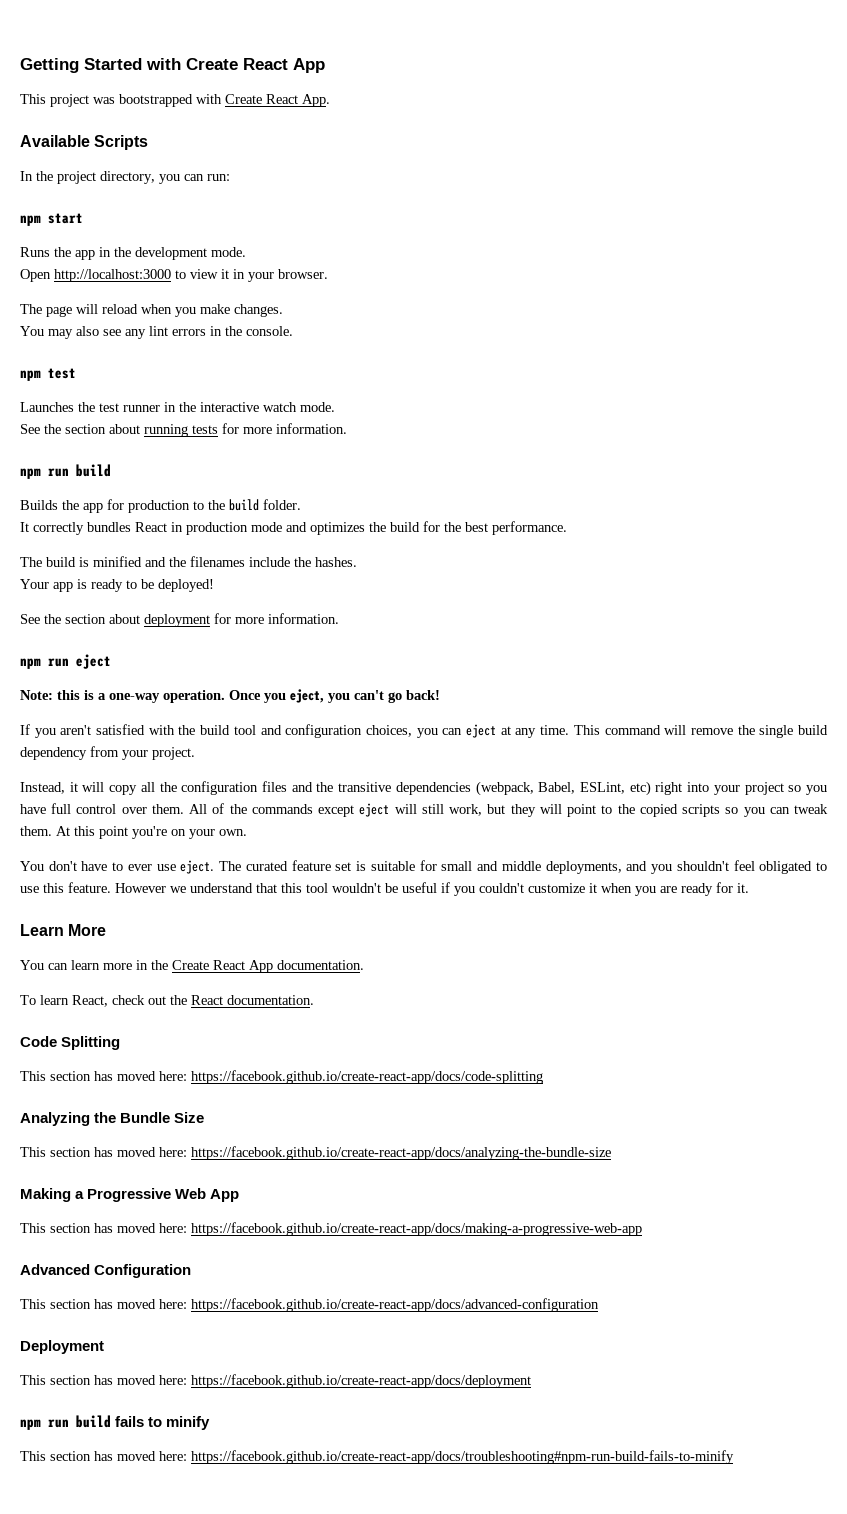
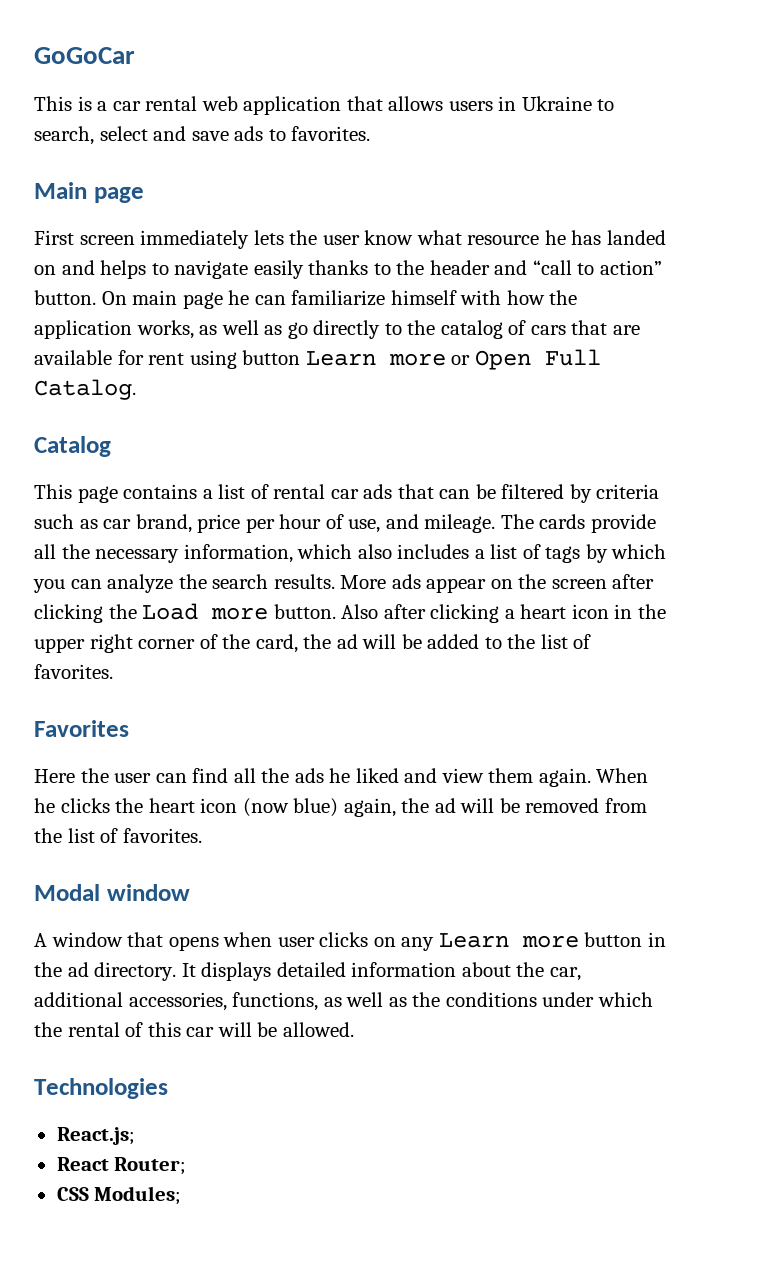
[20,58,325,73] [20,94,330,107] [20,135,149,150] [20,171,230,184] [20,213,83,226] [20,247,246,260] [20,269,328,282] [20,304,283,317] [20,326,293,339] [20,368,76,381] [20,402,335,412] [20,423,347,437] [20,464,111,479] [20,499,301,513] [20,521,567,535] [20,556,357,567] [20,579,214,592] [20,613,339,627] [20,654,111,669] [20,689,440,703] [20,724,828,738] [20,746,195,760] [20,781,827,796] [20,803,829,817] [20,826,247,839] [20,860,828,874] [20,882,749,896] [20,924,107,936] [20,960,364,973] [20,995,314,1007] [20,1036,121,1050] [20,1070,543,1084] [20,1112,205,1126] [20,1146,611,1160] [20,1188,240,1202] [20,1222,642,1236] [20,1264,192,1278] [20,1298,599,1312] [20,1340,104,1354] [20,1374,531,1388] [20,1415,211,1430] [20,1450,734,1464] Getting Started with Create React App // This project was bootstrapped with Create React App. // Available Scripts // In the project directory, you can run: // npm start // Runs the app in the development mode. // Open http://localhost:3000 to view it in your browser. // The page will reload when you make changes. // You may also see any lint errors in the console. // npm test // Launches the test runner in the interactive watch mode. // See the section about running tests for more information. // npm run build // Builds the app for production to the build folder. // It correctly bundles React in production mode and optimizes the build for the best performance. // The build is minified and the filenames include the hashes. // Your app is ready to be deployed! // See the section about deployment for more information. // npm run eject // Note: this is a one-way operation. Once you eject, you can't go back! // If you aren't satisfied with the build tool and configuration choices, you can eject at any time. This command will remove the single build dependency from your project. // Instead, it will copy all the configuration files and the transitive dependencies (webpack, Babel, ESLint, etc) right into your project so you have full control over them. All of the commands except eject will still work, but they will point to the copied scripts so you can tweak them. At this point you're on your own. // You don't have to ever use eject. The curated feature set is suitable for small and middle deployments, and you shouldn't feel obligated to use this feature. However we understand that this tool wouldn't be useful if you couldn't customize it when you are ready for it. // Learn More // You can learn more in the Create React App documentation. // To learn React, check out the React documentation. // Code Splitting // This section has moved here: https://facebook.github.io/create-react-app/docs/code-splitting // Analyzing the Bundle Size // This section has moved here: https://facebook.github.io/create-react-app/docs/analyzing-the-bundle-size // Making a Progressive Web App // This section has moved here: https://facebook.github.io/create-react-app/docs/making-a-progressive-web-app // Advanced Configuration // This section has moved here: https://facebook.github.io/create-react-app/docs/advanced-configuration // Deployment // This section has moved here: https://facebook.github.io/create-react-app/docs/deployment // npm run build fails to minify // This section has moved here: https://facebook.github.io/create-react-app/docs/troubleshooting#npm-run-build-fails-to-minify -> [34,47,135,64] [34,96,615,115] [34,126,371,145] [34,182,144,203] [34,230,666,249] [34,260,662,279] [34,290,578,309] [34,320,640,339] [34,349,601,370] [34,379,136,400] [34,436,111,457] [34,484,660,503] [34,514,656,533] [34,544,667,563] [33,574,655,593] [34,603,666,623] [34,634,592,653] [34,664,113,679] [34,720,129,737] [34,768,649,787] [34,798,647,817] [34,828,202,843] [34,884,190,901] [34,932,666,951] [34,962,581,981] [34,992,653,1011] [34,1022,354,1037] [34,1078,168,1099] [56,1127,135,1145] [56,1157,187,1175] [56,1186,182,1205] GoGoCar // This is a car rental web application that allows users in Ukraine to search, select and save ads to favorites. // Main page // First screen immediately lets the user know what resource he has landed on and helps to navigate easily thanks to the header and “call to action” button. On main page he can familiarize himself with how the application works, as well as go directly to the catalog of cars that are available for rent using button Learn more or Open Full Catalog. // Catalog // This page contains a list of rental car ads that can be filtered by criteria such as car brand, price per hour of use, and mileage. The cards provide all the necessary information, which also includes a list of tags by which you can analyze the search results. More ads appear on the screen after clicking the Load more button. Also after clicking a heart icon in the upper right corner of the card, the ad will be added to the list of favorites. // Favorites // Here the user can find all the ads he liked and view them again. When he clicks the heart icon (now blue) again, the ad will be removed from the list of favorites. // Modal window // A window that opens when user clicks on any Learn more button in the ad directory. It displays detailed information about the car, additional accessories, functions, as well as the conditions under which the rental of this car will be allowed. // Technologies // React.js; // React Router; // CSS Modules;

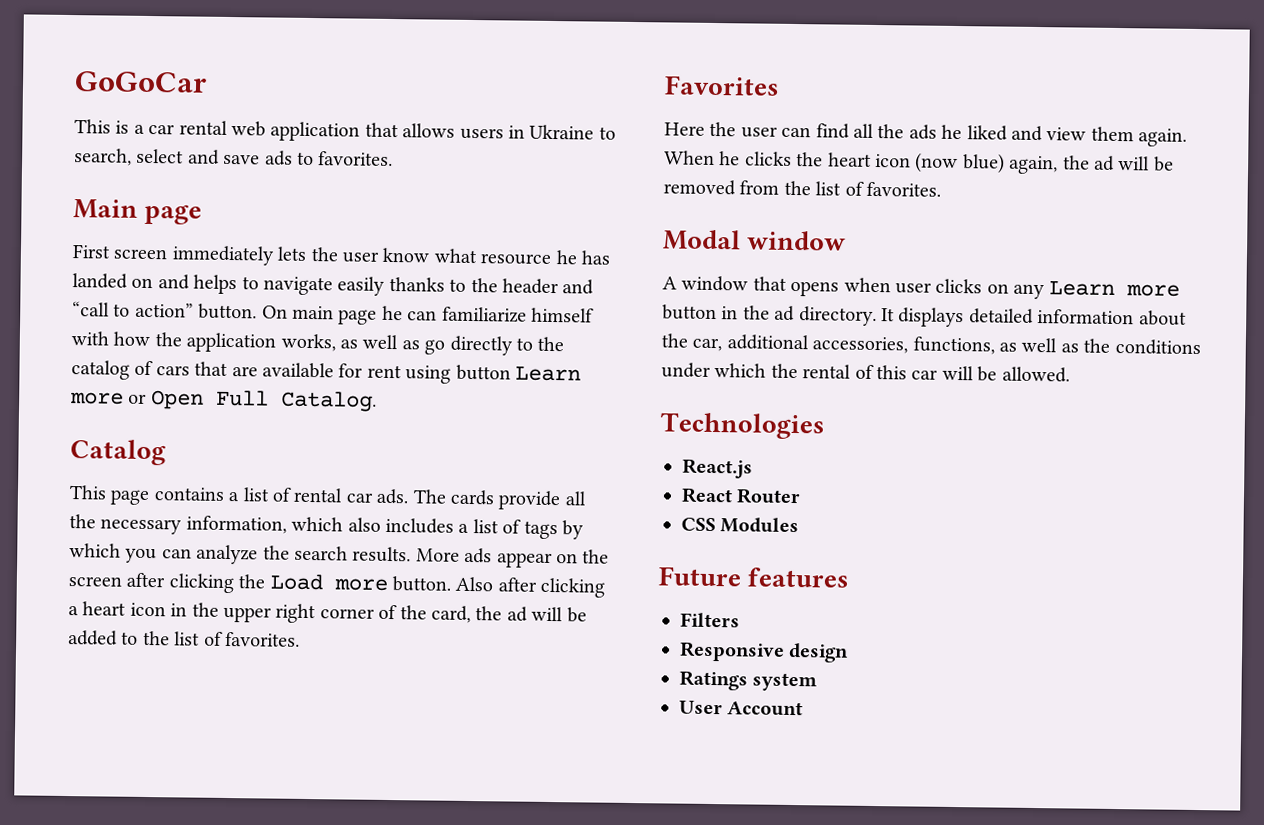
[363,484,660,503] [34,514,496,533] ads that can be filtered by criteria such as car brand, price per hour of use, and mileage. -> [376,488,410,505] ads.
[56,1127,135,1145] React.js; -> [682,458,753,479] React.js
[114,1157,187,1175] Router; -> [736,488,802,505] Router
[94,1186,182,1205] Modules; -> [720,517,800,534] [658,566,851,588] [680,612,740,628] [679,641,850,663] [679,670,818,692] [679,700,804,717] Modules // Future features // Filters // Responsive design // Ratings system // User Account

